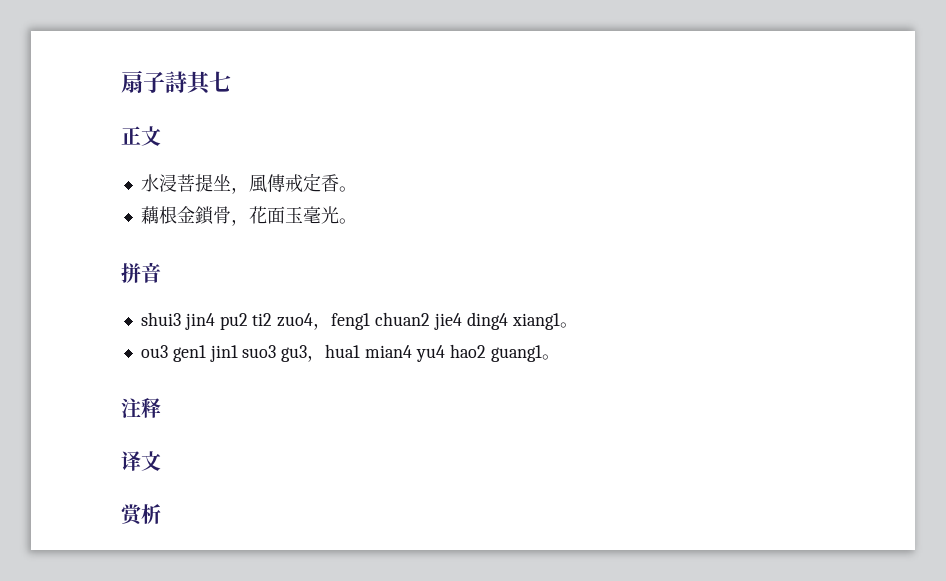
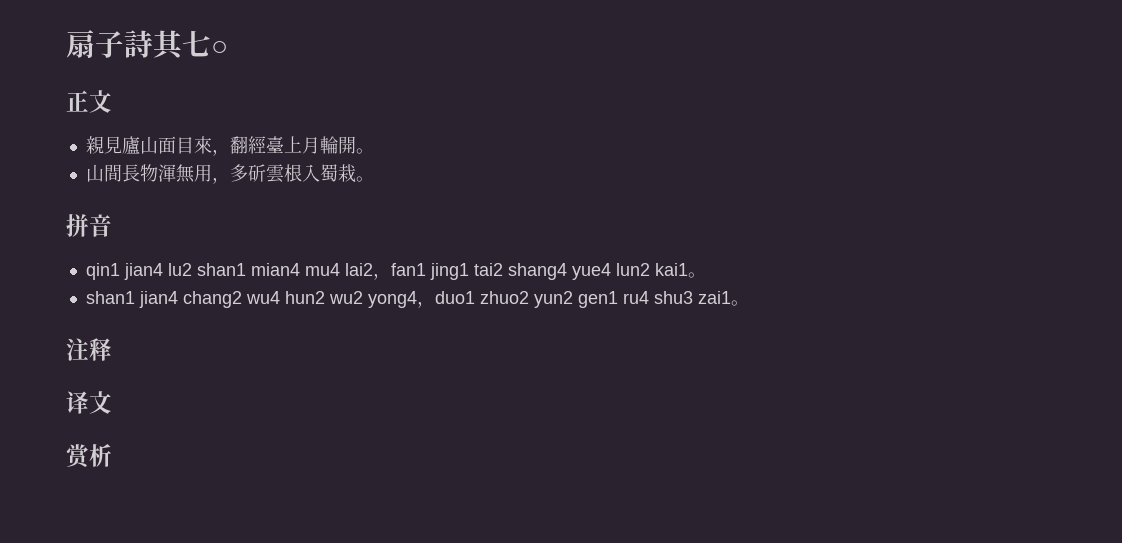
(231, 81) none -> [211,41,228,55] ○
[140,173,357,194] [140,206,357,226] [121,262,161,283] [140,312,578,330] [140,344,542,362] 水浸菩提坐，風傳戒定香。 // 藕根金鎖骨，花面玉毫光。 // 拼音 // shui3 jin4 pu2 ti2 zuo4，feng1 chuan2 jie4 ding4 xiang1。 // ou3 gen1 jin1 suo3 gu3，hua1 mian4 yu4 hao2 guang1 -> [85,136,374,156] [85,164,374,184] [66,214,112,237] [85,263,706,280] [85,291,731,308] 親見廬山面目來，翻經臺上月輪開。 // 山間長物渾無用，多斫雲根入蜀栽。 // 拼音 // qin1 jian4 lu2 shan1 mian4 mu4 lai2，fan1 jing1 tai2 shang4 yue4 lun2 kai1。 // shan1 jian4 chang2 wu4 hun2 wu2 yong4，duo1 zhuo2 yun2 gen1 ru4 shu3 zai1

